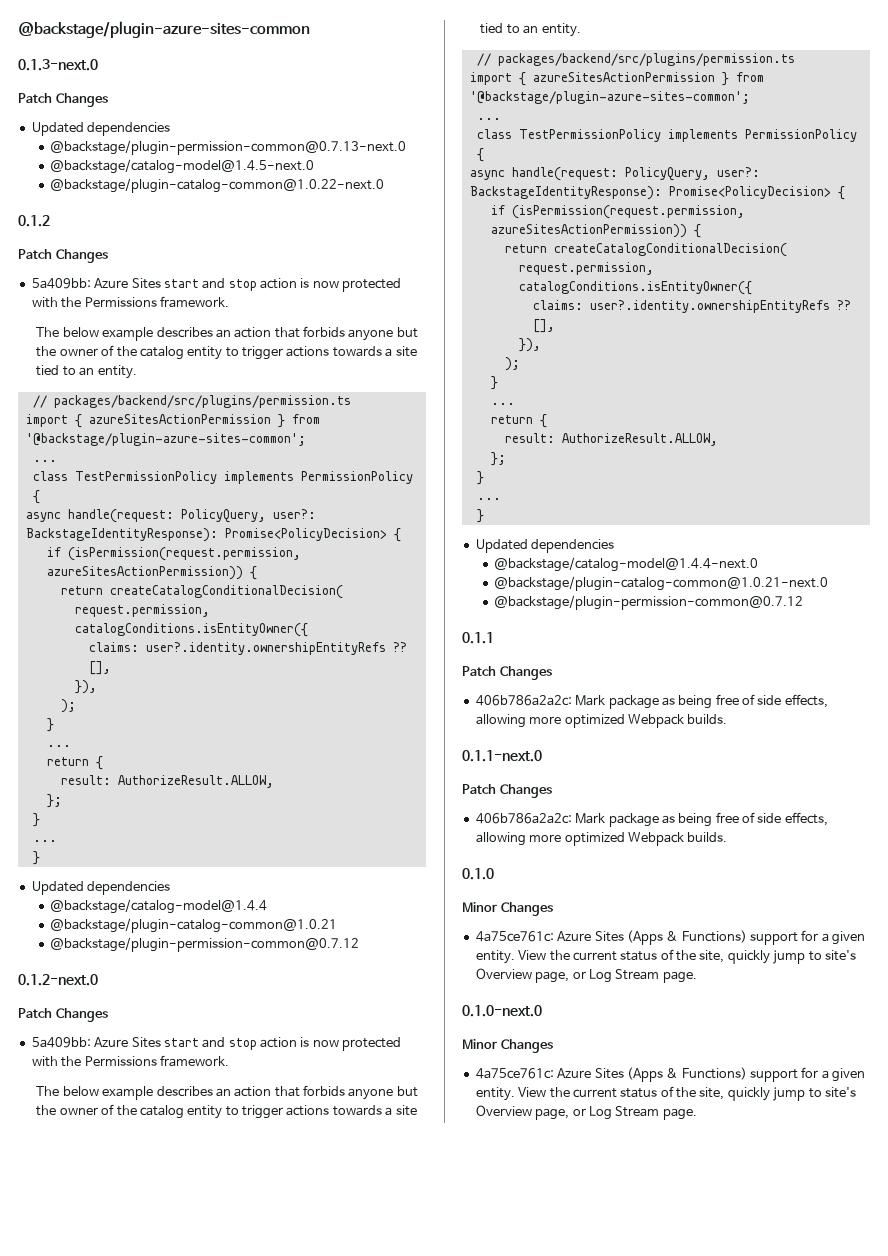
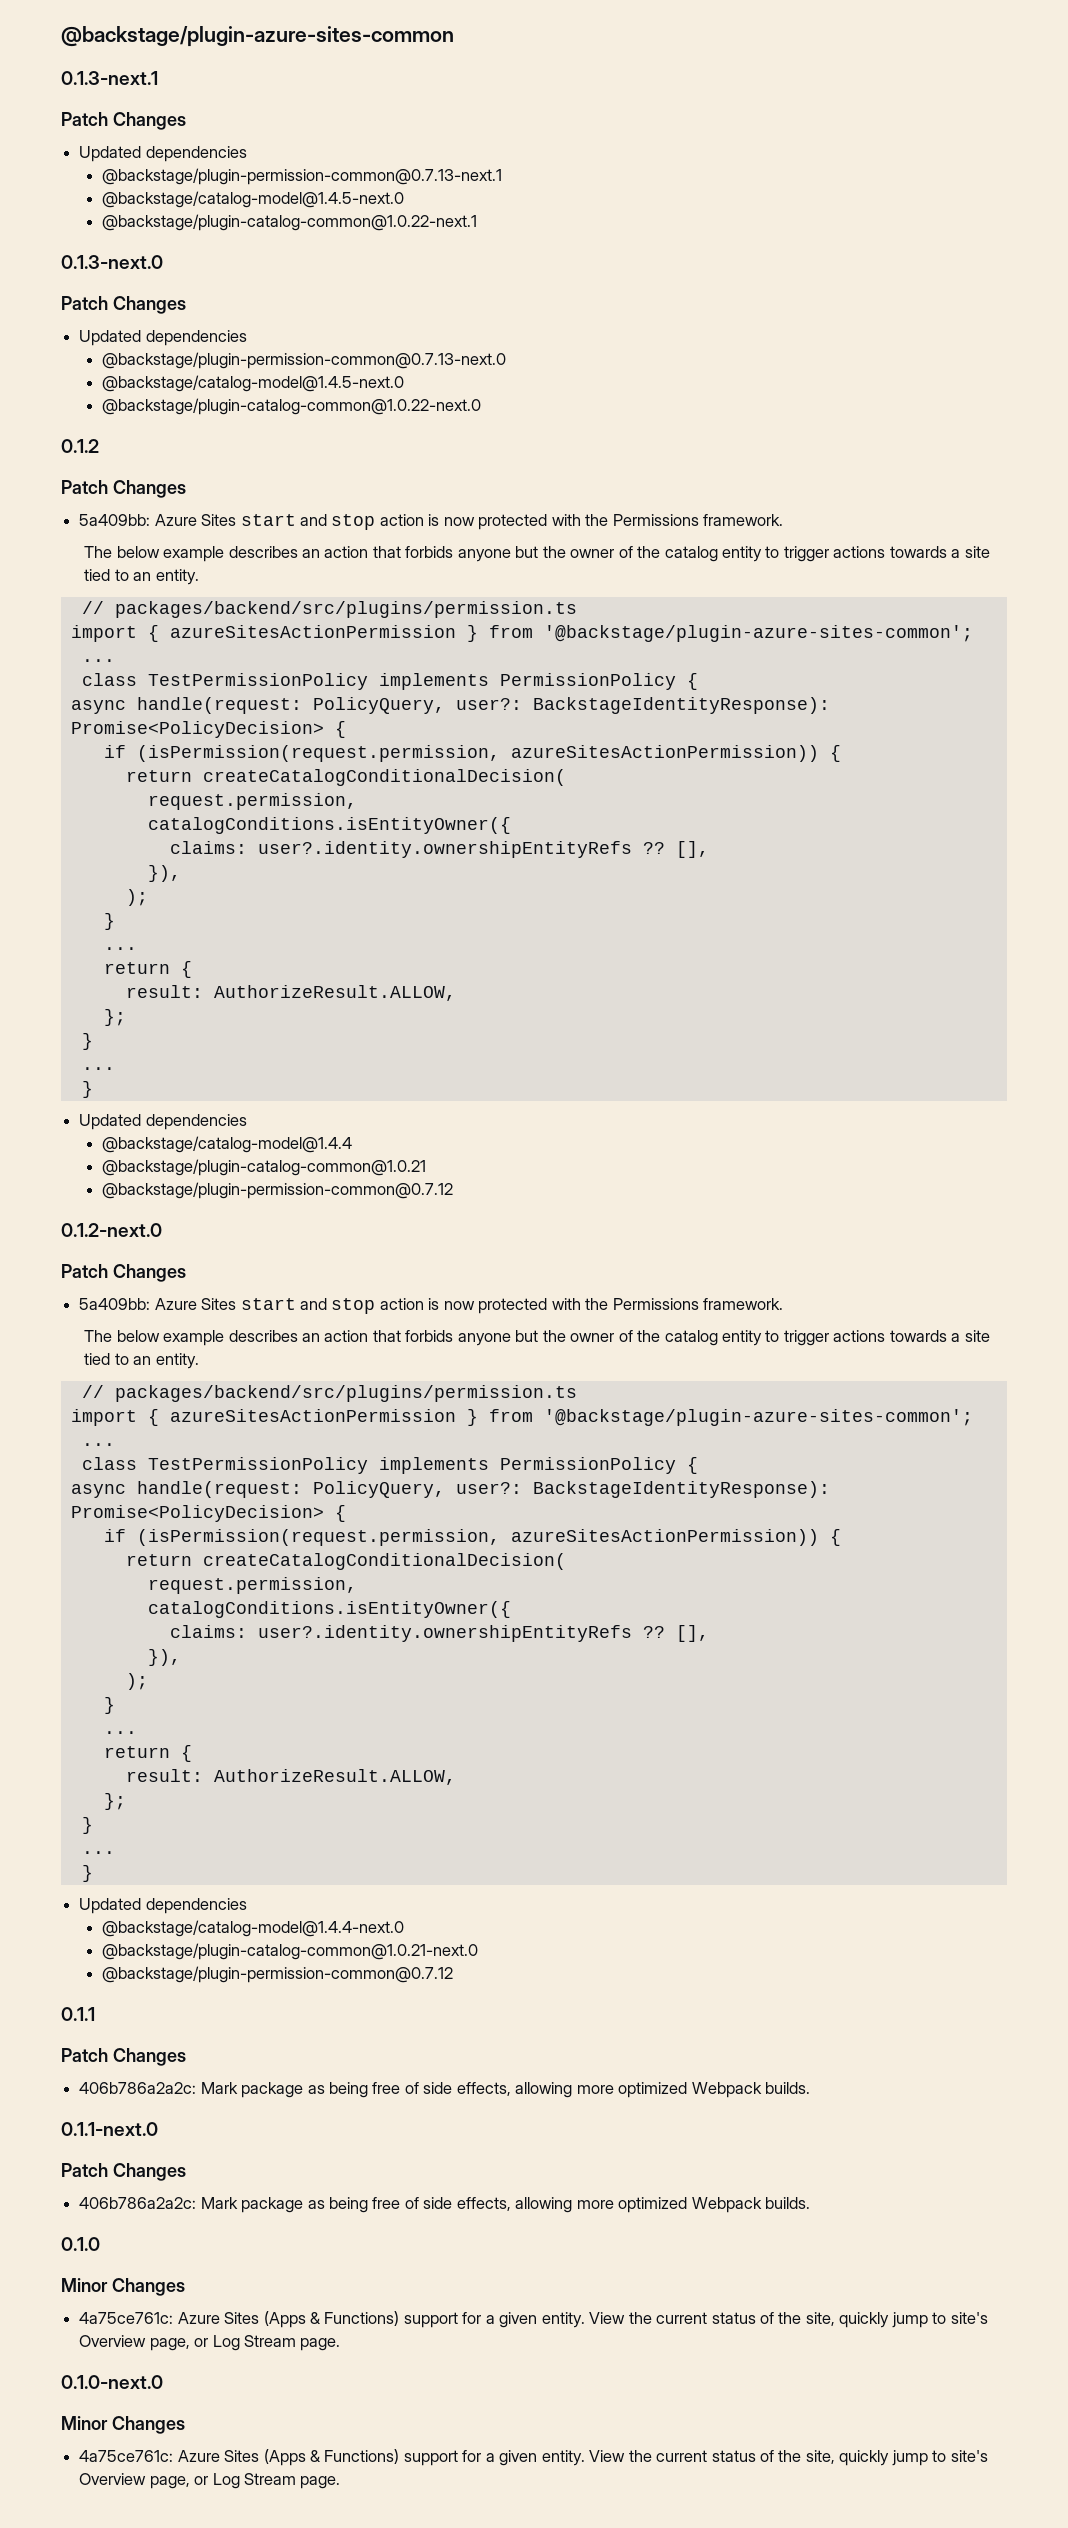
(310, 29) none -> [61,71,158,85] [61,112,186,130] [79,146,247,162] [102,168,503,185] [102,191,405,208] [102,214,478,231] // 0.1.3-next.1 // Patch Changes // Updated dependencies // @backstage/plugin-permission-common@0.7.13-next.1 // @backstage/catalog-model@1.4.5-next.0 // @backstage/plugin-catalog-common@1.0.22-next.1

